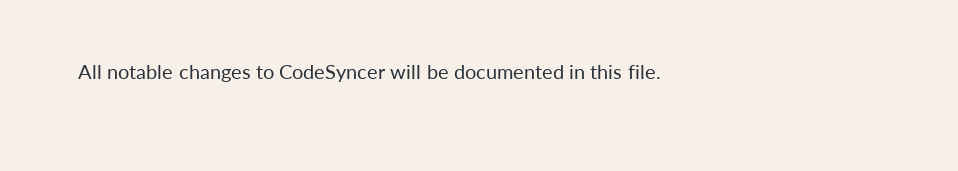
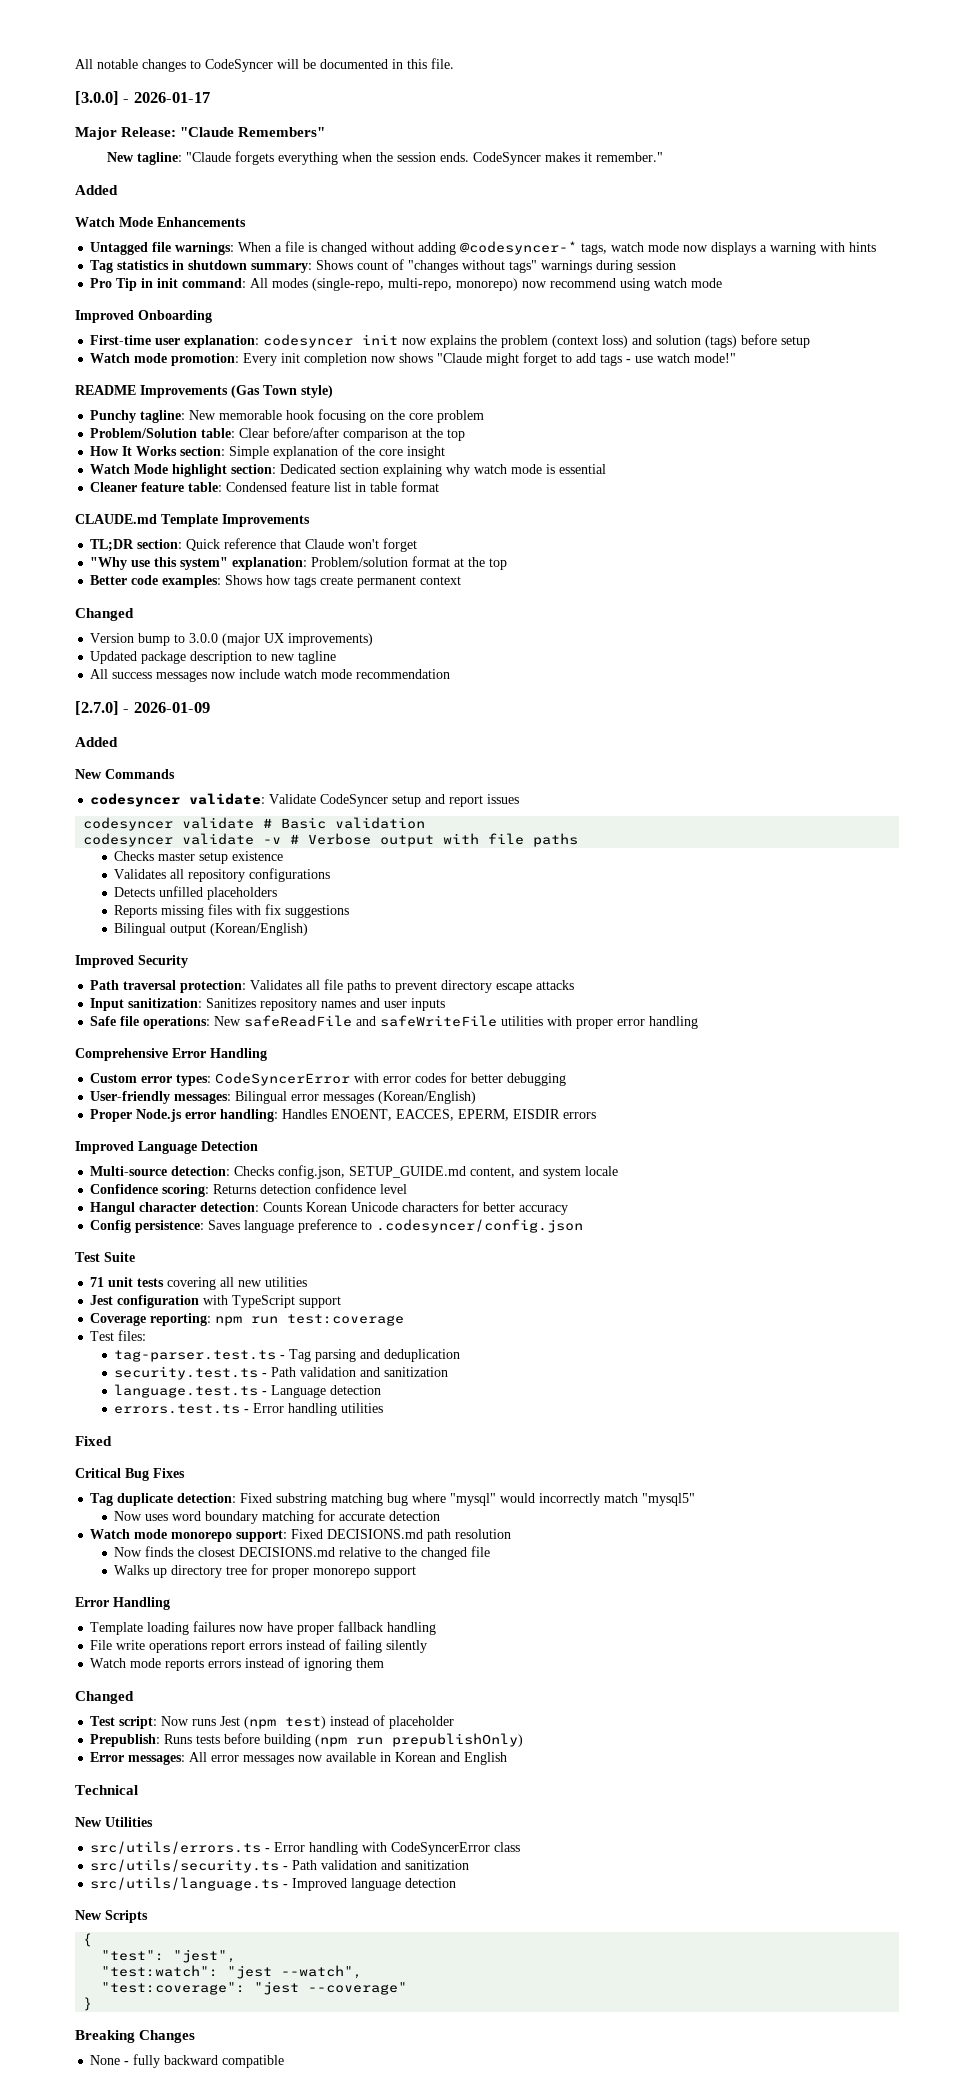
(661, 72) none -> [75,91,210,105] [75,127,326,140] [106,151,663,165] [75,185,118,195] [75,217,246,227] [90,241,877,255] [90,259,677,273] [90,278,723,291] [75,310,212,323] [90,334,811,348] [90,352,737,366] [75,385,333,398] [90,409,485,423] [90,427,466,441] [90,445,446,459] [90,464,607,477] [90,481,440,492] [75,514,310,527] [90,538,418,552] [90,556,508,570] [90,575,462,588] [75,608,134,621] [90,633,374,646] [90,651,337,664] [90,669,451,682] [75,701,210,715] [75,737,118,747] [75,769,175,779] [90,793,520,807] [83,817,426,831] [83,833,579,847] [114,851,284,864] [114,868,331,882] [114,886,278,900] [114,904,350,918] [114,923,309,936] [75,955,188,968] [90,979,575,993] [90,998,446,1011] [90,1015,699,1029] [75,1048,267,1061] [90,1072,567,1086] [90,1091,477,1104] [90,1109,597,1122] [75,1141,258,1154] [90,1165,619,1179] [90,1183,408,1197] [90,1201,569,1215] [90,1219,584,1233] [75,1252,135,1262] [90,1277,308,1290] [90,1295,342,1308] [90,1313,405,1326] [90,1330,147,1341] [114,1349,461,1362] [114,1366,449,1380] [114,1384,382,1398] [114,1403,384,1416] [75,1436,112,1446] [75,1468,185,1481] [90,1493,696,1506] [114,1510,441,1524] [90,1529,512,1542] [114,1546,491,1560] [114,1564,417,1578] [75,1597,170,1610] [90,1621,437,1635] [90,1639,428,1653] [90,1657,385,1671] [75,1691,134,1704] [90,1715,455,1729] [90,1733,524,1747] [90,1752,508,1765] [75,1785,138,1795] [75,1817,153,1827] [90,1841,521,1855] [90,1859,470,1873] [90,1877,457,1891] [75,1910,148,1923] [83,1933,93,1947] [101,1949,237,1963] [101,1965,363,1979] [101,1981,408,1995] [83,1997,93,2011] [75,2030,196,2043] [90,2054,285,2068] // [3.0.0] - 2026-01-17 // Major Release: "Claude Remembers" // New tagline: "Claude forgets everything when the session ends. CodeSyncer makes it remember." // Added // Watch Mode Enhancements // Untagged file warnings: When a file is changed without adding @codesyncer-* tags, watch mode now displays a warning with hints // Tag statistics in shutdown summary: Shows count of "changes without tags" warnings during session // Pro Tip in init command: All modes (single-repo, multi-repo, monorepo) now recommend using watch mode // Improved Onboarding // First-time user explanation: codesyncer init now explains the problem (context loss) and solution (tags) before setup // Watch mode promotion: Every init completion now shows "Claude might forget to add tags - use watch mode!" // README Improvements (Gas Town style) // Punchy tagline: New memorable hook focusing on the core problem // Problem/Solution table: Clear before/after comparison at the top // How It Works section: Simple explanation of the core insight // Watch Mode highlight section: Dedicated section explaining why watch mode is essential // Cleaner feature table: Condensed feature list in table format // CLAUDE.md Template Improvements // TL;DR section: Quick reference that Claude won't forget // "Why use this system" explanation: Problem/solution format at the top // Better code examples: Shows how tags create permanent context // Changed // Version bump to 3.0.0 (major UX improvements) // Updated package description to new tagline // All success messages now include watch mode recommendation // [2.7.0] - 2026-01-09 // Added // New Commands // codesyncer validate: Validate CodeSyncer setup and report issues // codesyncer validate # Basic validation // codesyncer validate -v # Verbose output with file paths // Checks master setup existence // Validates all repository configurations // Detects unfilled placeholders // Reports missing files with fix suggestions // Bilingual output (Korean/English) // Improved Security // Path traversal protection: Validates all file paths to prevent directory escape attacks // Input sanitization: Sanitizes repository names and user inputs // Safe file operations: New safeReadFile and safeWriteFile utilities with proper error handling // Comprehensive Error Handling // Custom error types: CodeSyncerError with error codes for better debugging // User-friendly messages: Bilingual error messages (Korean/English) // Proper Node.js error handling: Handles ENOENT, EACCES, EPERM, EISDIR errors // Improved Language Detection // Multi-source detection: Checks config.json, SETUP_GUIDE.md content, and system locale // Confidence scoring: Returns detection confidence level // Hangul character detection: Counts Korean Unicode characters for better accuracy // Config persistence: Saves language preference to .codesyncer/config.json // Test Suite // 71 unit tests covering all new utilities // Jest configuration with TypeScript support // Coverage reporting: npm run test:coverage // Test files: // tag-parser.test.ts - Tag parsing and deduplication // security.test.ts - Path validation and sanitization // language.test.ts - Language detection // errors.test.ts - Error handling utilities // Fixed // Critical Bug Fixes // Tag duplicate detection: Fixed substring matching bug where "mysql" would incorrectly match "mysql5" // Now uses word boundary matching for accurate detection // Watch mode monorepo support: Fixed DECISIONS.md path resolution // Now finds the closest DECISIONS.md relative to the changed file // Walks up directory tree for proper monorepo support // Error Handling // Template loading failures now have proper fallback handling // File write operations report errors instead of failing silently // Watch mode reports errors instead of ignoring them // Changed // Test script: Now runs Jest (npm test) instead of placeholder // Prepublish: Runs tests before building (npm run prepublishOnly) // Error messages: All error messages now available in Korean and English // Technical // New Utilities // src/utils/errors.ts - Error handling with CodeSyncerError class // src/utils/security.ts - Path validation and sanitization // src/utils/language.ts - Improved language detection // New Scripts // { // "test": "jest", // "test:watch": "jest --watch", // "test:coverage": "jest --coverage" // } // Breaking Changes // None - fully backward compatible

